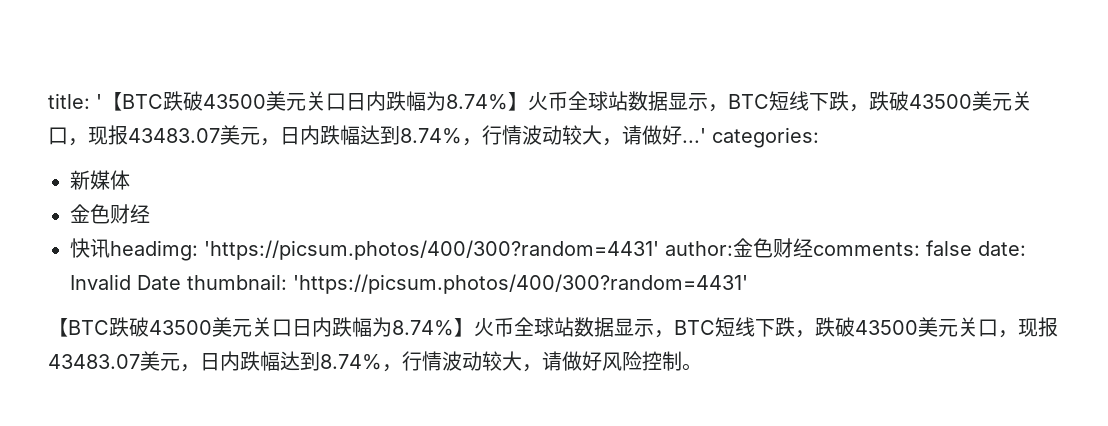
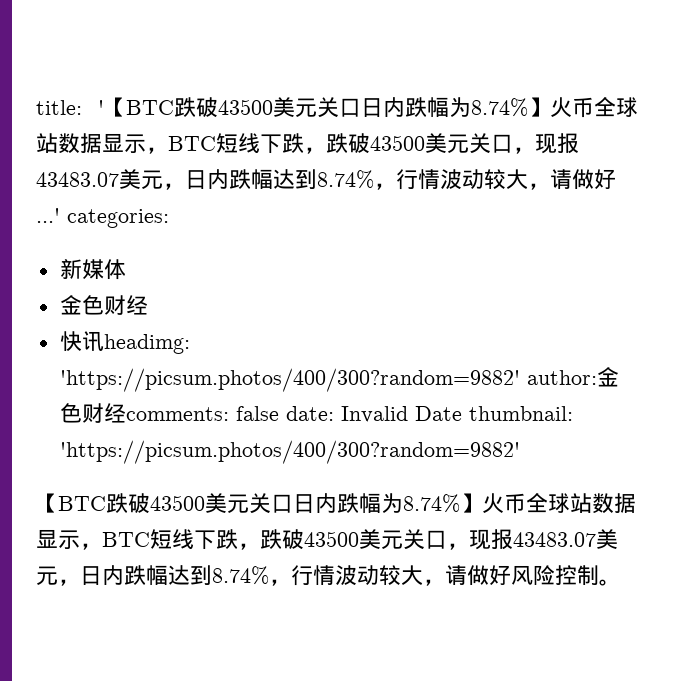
[204,240,659,260] 'https://picsum.photos/400/300?random=4431' -> [59,368,520,392] 'https://picsum.photos/400/300?random=9882'
[293,274,748,294] 'https://picsum.photos/400/300?random=4431' -> [59,440,520,464] 'https://picsum.photos/400/300?random=9882'

